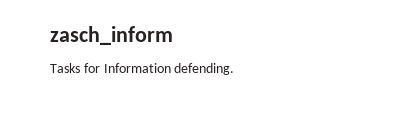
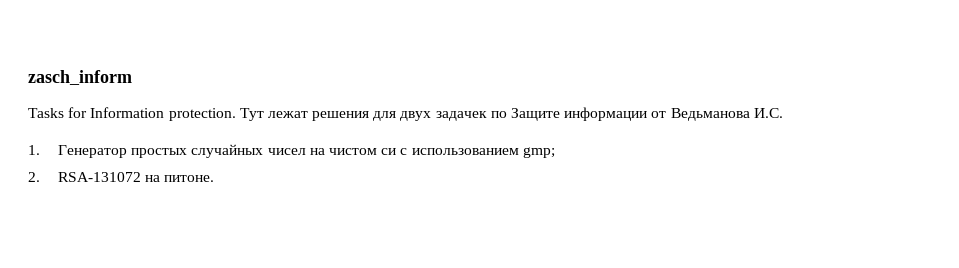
[174,63,235,75] defending. -> [168,107,783,121] [28,144,555,158] [28,172,215,182] protection. Тут лежат решения для двух задачек по Защите информации от Ведьманова И.С. // 1. Генератор простых случайных чисел на чистом си с использованием gmp; // 2. RSA-131072 на питоне.

